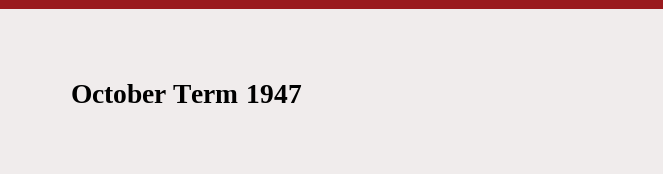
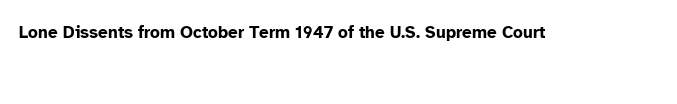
[71,84,302,103] October Term 1947 -> [19,25,546,41] Lone Dissents from October Term 1947 of the U.S. Supreme Court

